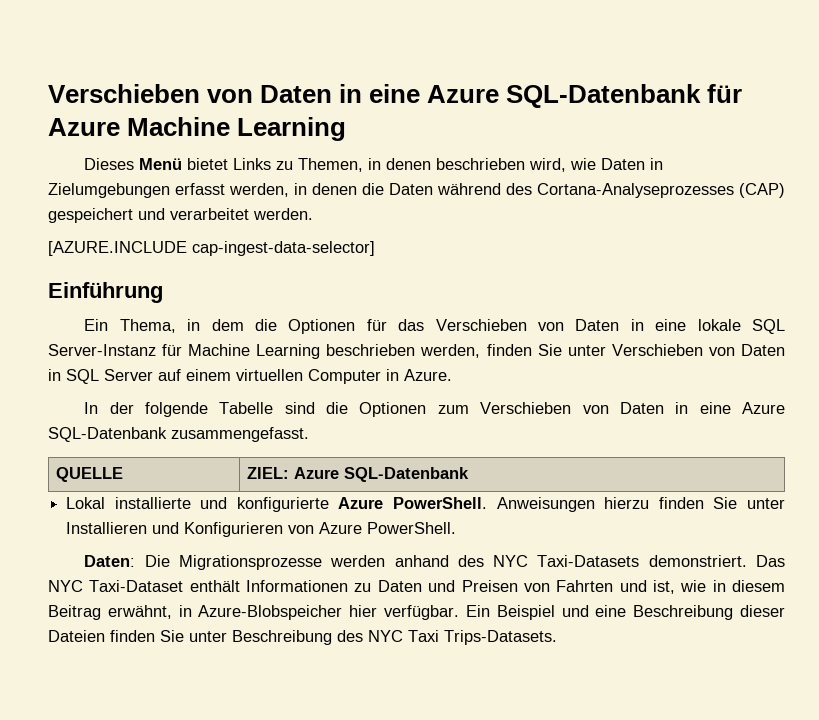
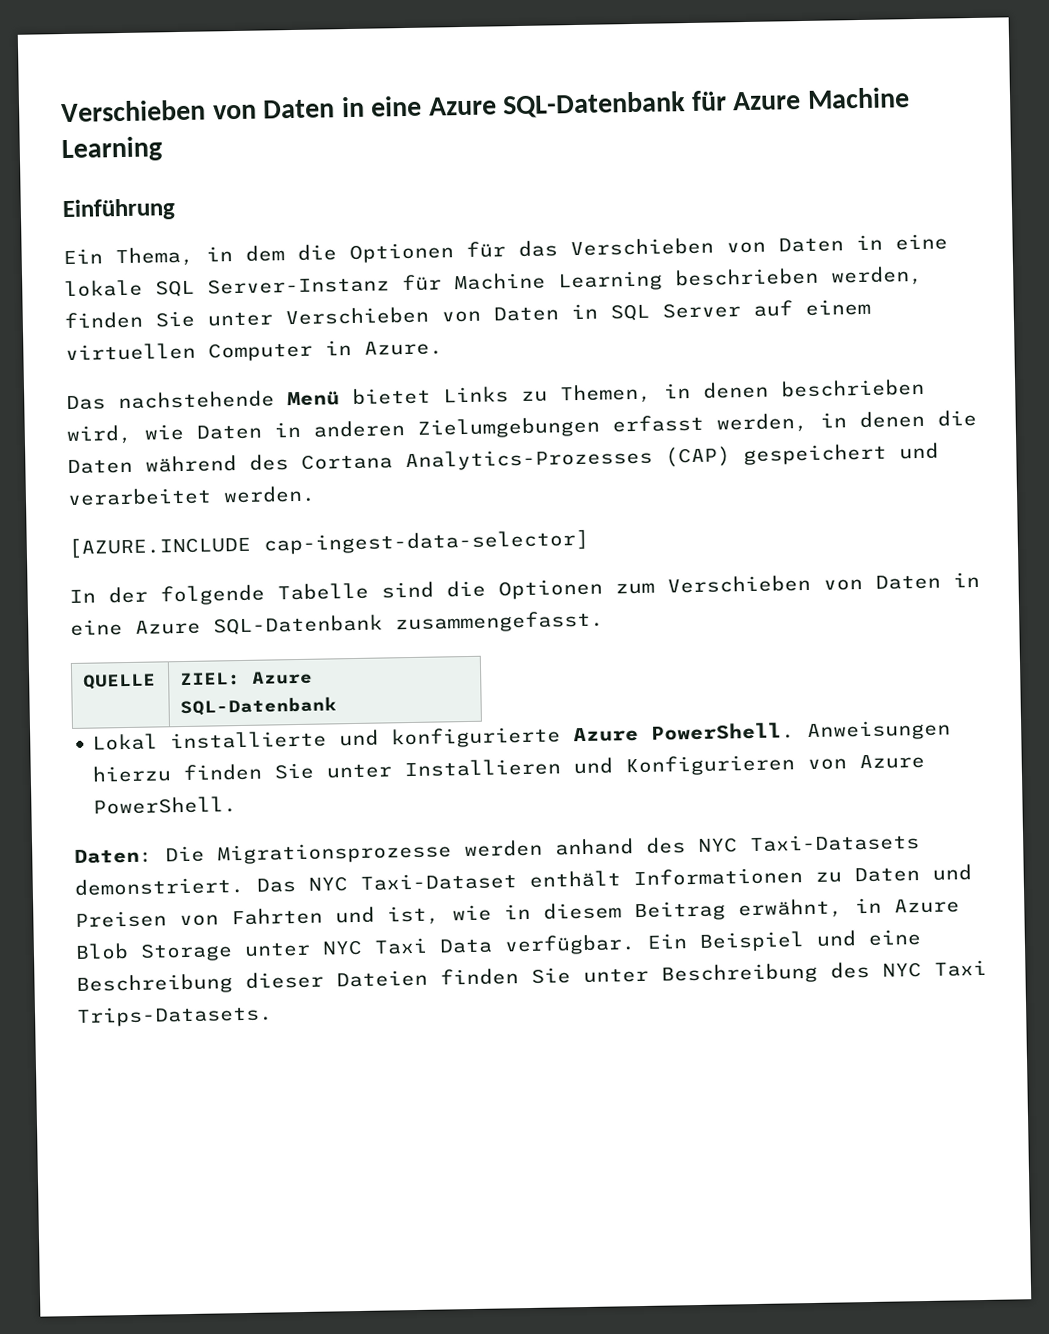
[84,158,664,172] [48,183,785,198] [48,208,313,223] [48,241,375,256] // Dieses Menü bietet Links zu Themen, in denen beschrieben wird, wie Daten in Zielumgebungen erfasst werden, in denen die Daten während des Cortana-Analyseprozesses (CAP) gespeichert und verarbeitet werden. // [AZURE.INCLUDE cap-ingest-data-selector] -> (163, 149) none
(452, 375) none -> [66,378,925,411] [66,409,977,446] [67,442,939,475] [67,485,316,507] [68,529,589,559] // Das nachstehende Menü bietet Links zu Themen, in denen beschrieben wird, wie Daten in anderen Zielumgebungen erfasst werden, in denen die Daten während des Cortana Analytics-Prozesses (CAP) gespeichert und verarbeitet werden. // [AZURE.INCLUDE cap-ingest-data-selector]
[198,605,378,620] Azure-Blobspeicher hier -> [894,898,960,914] [75,937,493,962] Azure Blob Storage unter NYC Taxi Data

